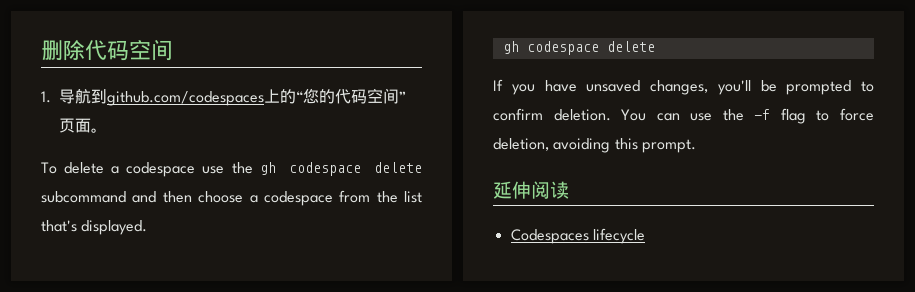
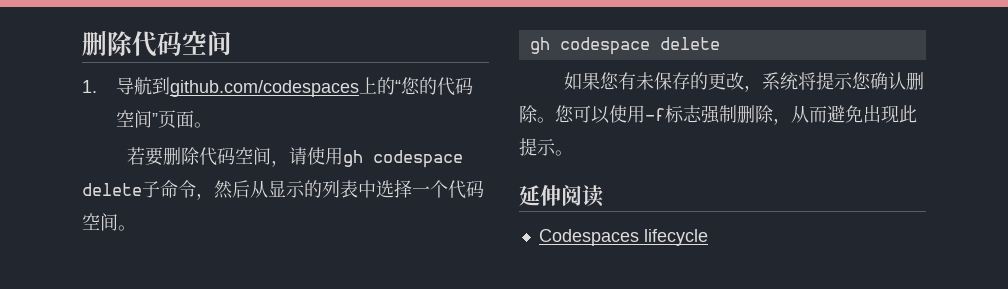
[41,162,422,177] [41,190,422,206] [41,220,148,235] [502,41,655,55] [493,79,874,95] [493,108,874,124] [493,138,696,153] To delete a codespace use the gh codespace delete subcommand and then choose a codespace from the list that's displayed. // gh codespace delete // If you have unsaved changes, you'll be prompted to confirm deletion. You can use the -f flag to force deletion, avoiding this prompt. -> [127,147,464,168] [82,179,484,200] [82,213,136,231] [529,37,720,55] [564,72,925,92] [519,105,917,125] [519,138,573,156] 若要删除代码空间，请使用gh codespace delete子命令，然后从显示的列表中选择一个代码空间。 // gh codespace delete // 如果您有未保存的更改，系统将提示您确认删除。您可以使用-f标志强制删除，从而避免出现此提示。

